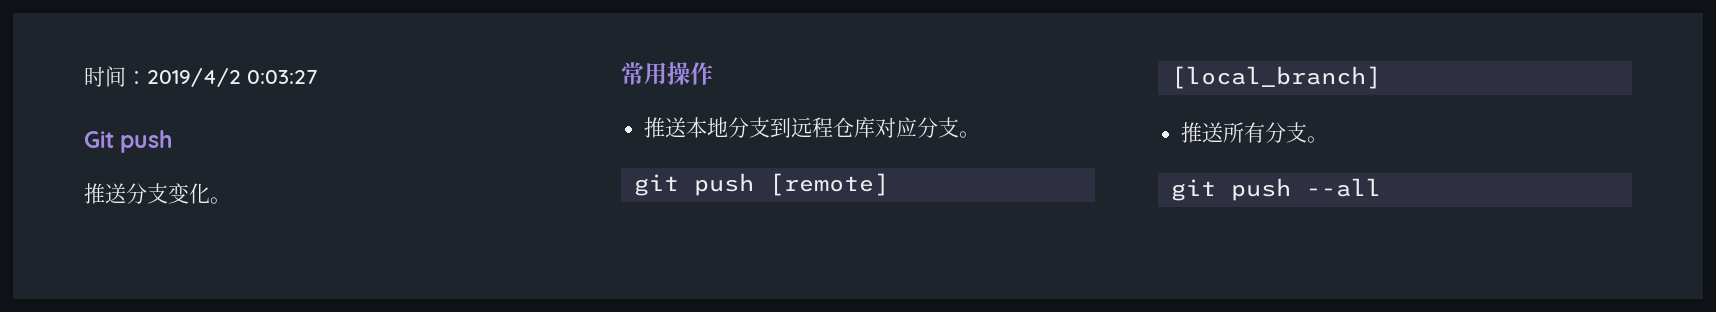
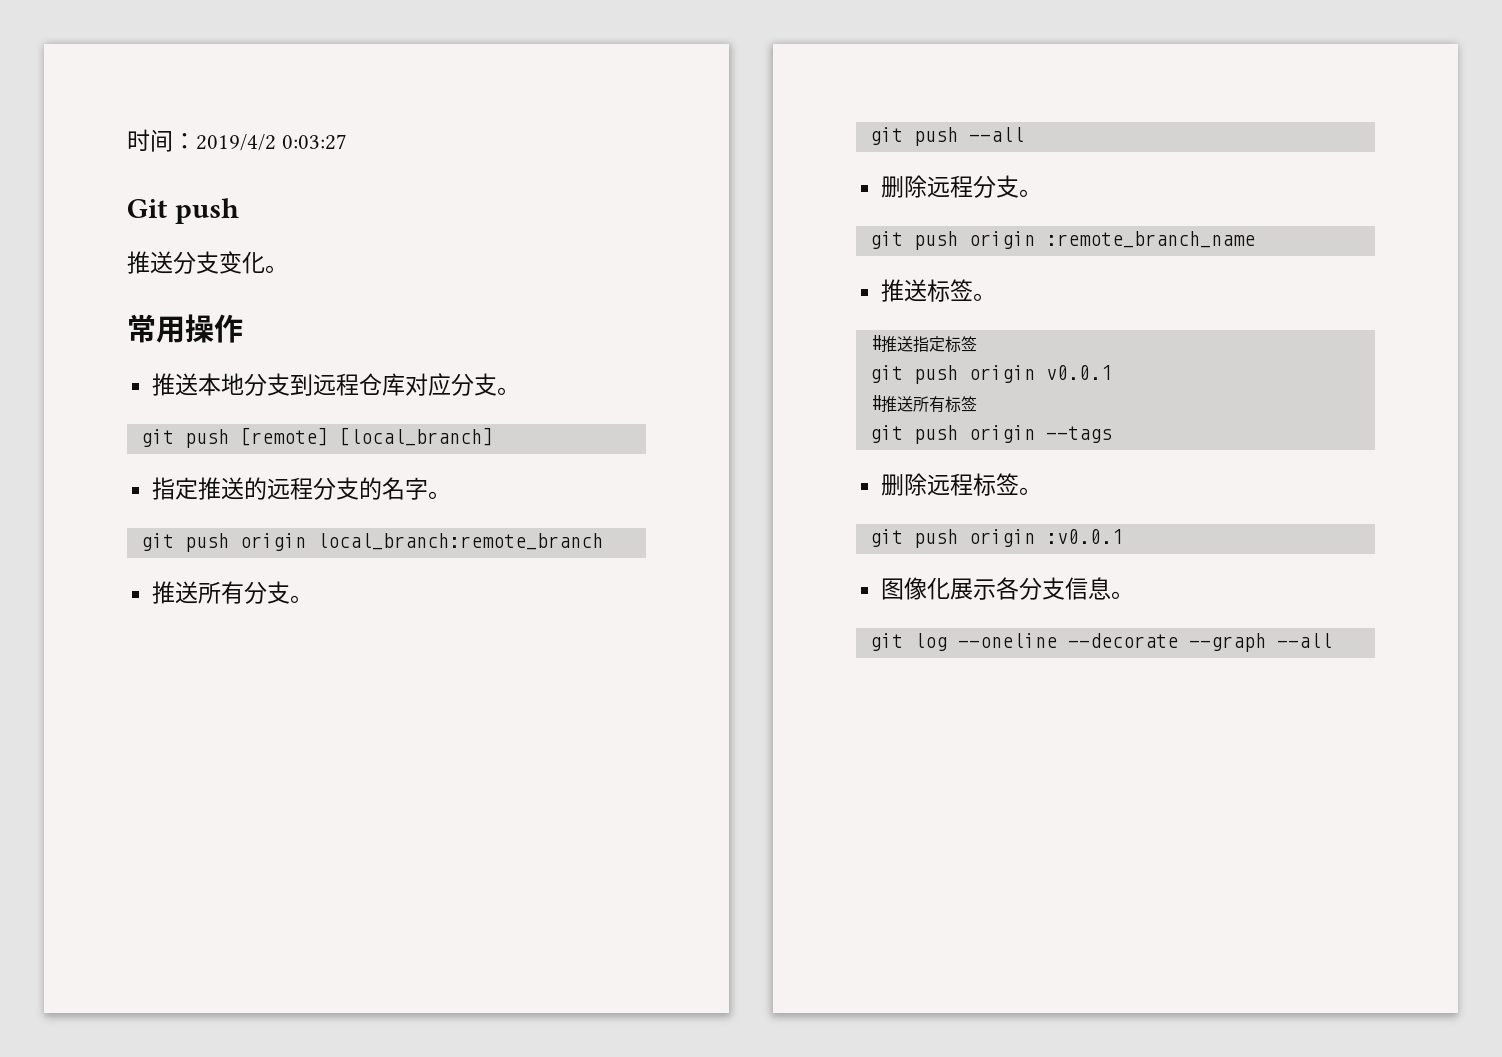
(1381, 77) none -> [152,477,452,500] [140,533,603,552] // 指定推送的远程分支的名字。 // git push origin local_branch:remote_branch
(1381, 187) none -> [881,175,1043,198] [869,231,1255,250] [881,279,997,302] [869,335,977,353] [869,365,1112,384] [869,395,977,413] [869,425,1112,444] [881,473,1043,496] [869,529,1123,548] [881,577,1135,600] [869,633,1332,652] // 删除远程分支。 // git push origin :remote_branch_name // 推送标签。 // #推送指定标签 // git push origin v0.0.1 // #推送所有标签 // git push origin --tags // 删除远程标签。 // git push origin :v0.0.1 // 图像化展示各分支信息。 // git log --oneline --decorate --graph --all

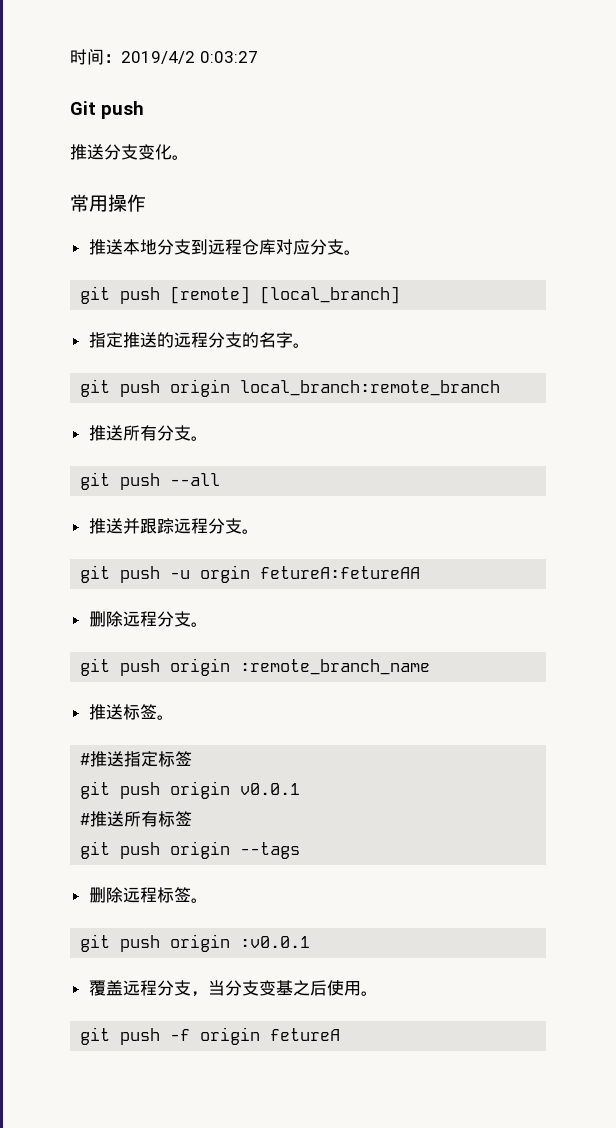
(1024, 134) none -> [88,518,259,534] [80,565,421,583] // 推送并跟踪远程分支。 // git push -u orgin fetureA:fetureAA
[881,577,1135,600] [869,633,1332,652] 图像化展示各分支信息。 // git log --oneline --decorate --graph --all -> [88,980,378,997] [80,1027,341,1045] 覆盖远程分支，当分支变基之后使用。 // git push -f origin fetureA

